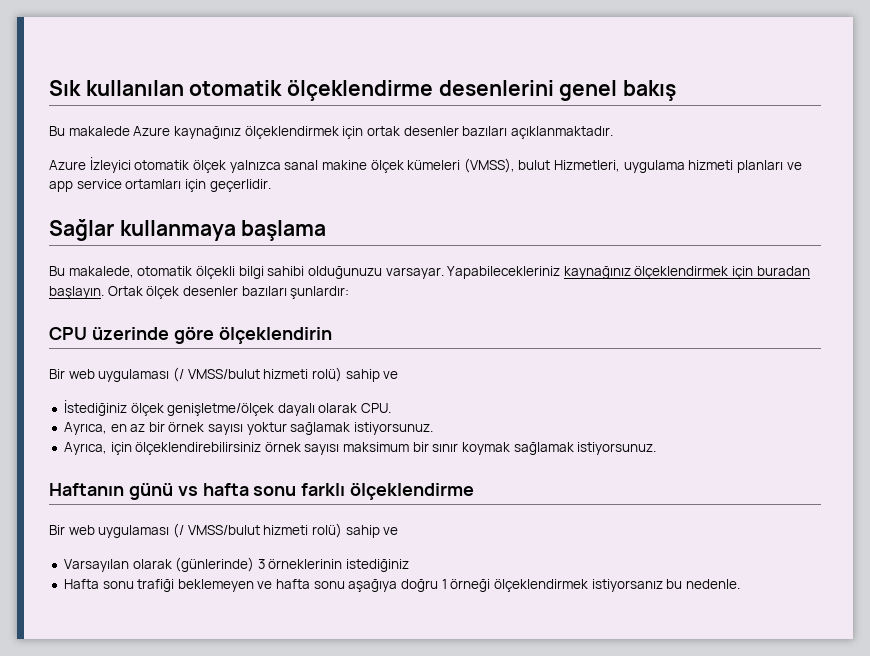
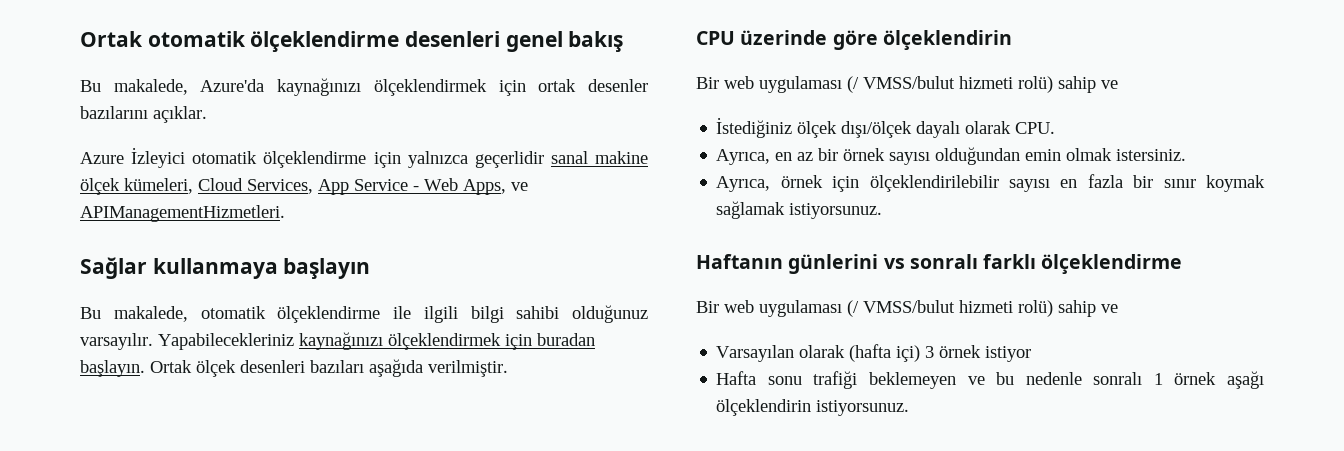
[49,80,554,101] Sık kullanılan otomatik ölçeklendirme desenlerini -> [80,31,501,52] Ortak otomatik ölçeklendirme desenleri
[68,126,241,139] makalede Azure kaynağınız -> [113,78,362,96] makalede, Azure'da kaynağınızı
[462,126,613,139] bazıları açıklanmaktadır. -> [80,106,207,123] bazılarını açıklar.
[192,158,802,173] [49,179,271,192] ölçek yalnızca sanal makine ölçek kümeleri (VMSS), bulut Hizmetleri, uygulama hizmeti planları ve app service ortamları için geçerlidir. -> [263,151,648,168] [80,178,528,195] [80,205,285,222] ölçeklendirme için yalnızca geçerlidir sanal makine ölçek kümeleri, Cloud Services, App Service - Web Apps, ve APIManagementHizmetleri.
[241,220,327,241] başlama -> [283,258,371,279] başlayın
[195,266,631,279] ölçekli bilgi sahibi olduğunuzu varsayar. Yapabilecekleriniz kaynağınız -> [277,305,648,323] [80,332,383,350] ölçeklendirme ile ilgili bilgi sahibi olduğunuz varsayılır. Yapabilecekleriniz kaynağınızı
[182,286,350,299] desenler bazıları şunlardır: -> [240,359,508,377] desenleri bazıları aşağıda verilmiştir.
[167,403,275,416] genişletme/ölçek -> [841,121,913,138] dışı/ölçek
[246,422,434,435] [63,442,410,455] yoktur sağlamak istiyorsunuz. // Ayrıca, için ölçeklendirebilirsiniz örnek sayısı maksimum -> [935,147,1187,165] [716,174,1123,192] olduğundan emin olmak istersiniz. // Ayrıca, örnek için ölçeklendirilebilir sayısı en fazla
[128,483,297,500] günü vs hafta sonu -> [788,254,978,274] günlerini vs sonralı
[175,557,410,572] (günlerinde) 3 örneklerinin istediğiniz -> [849,344,1032,362] (hafta içi) 3 örnek istiyor
[276,579,740,592] hafta sonu aşağıya doğru 1 örneği ölçeklendirmek istiyorsanız bu nedenle. -> [996,371,1264,389] [716,399,910,416] bu nedenle sonralı 1 örnek aşağı ölçeklendirin istiyorsunuz.

